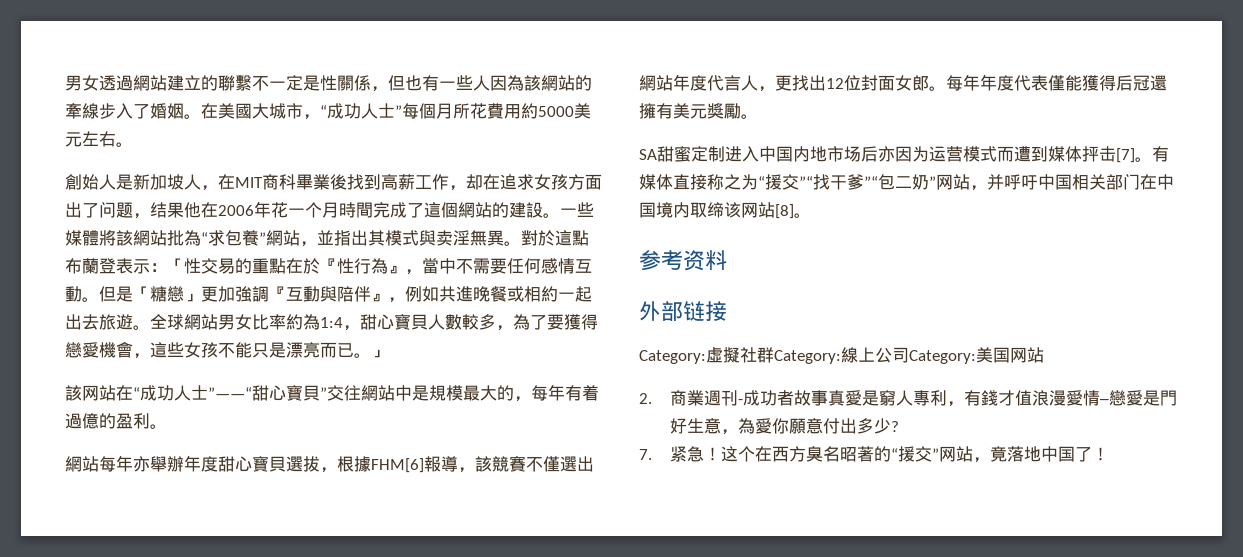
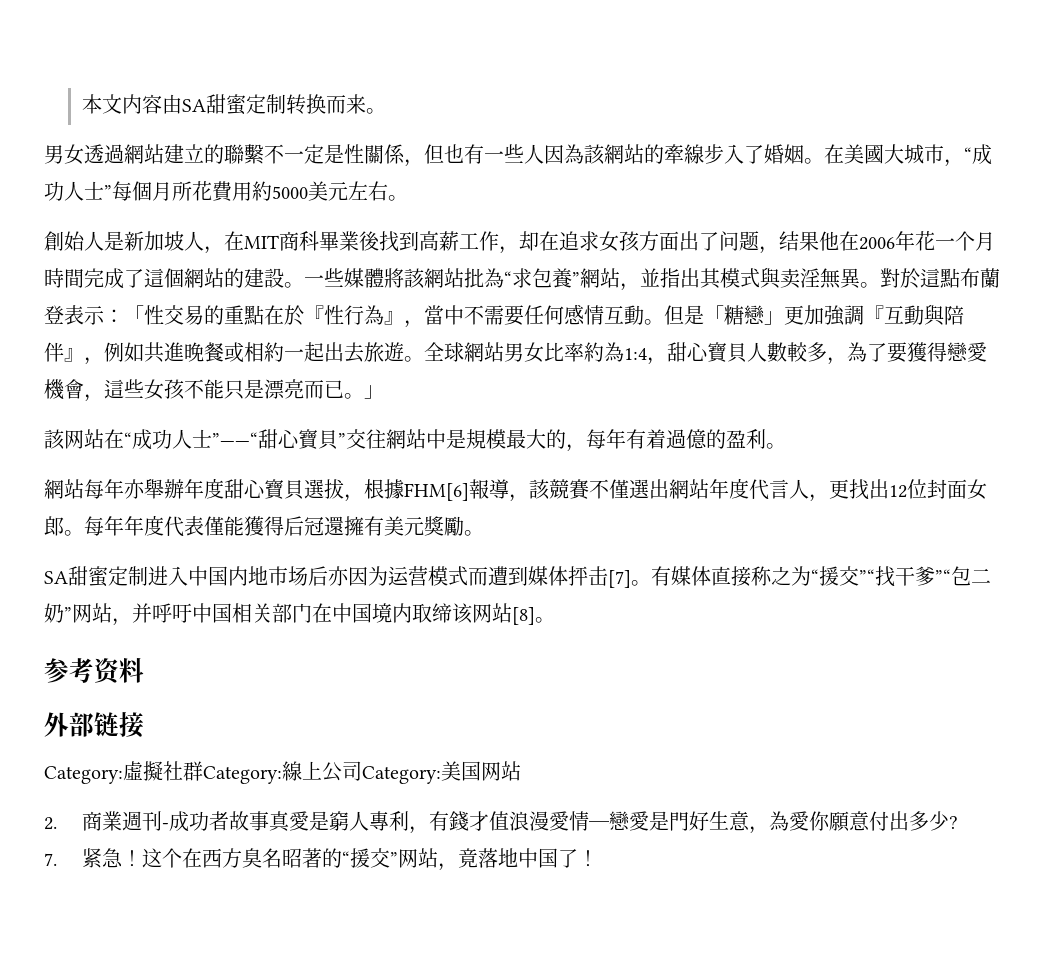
(65, 83) none -> [81,94,386,115] 本文内容由SA甜蜜定制转换而来。 //

